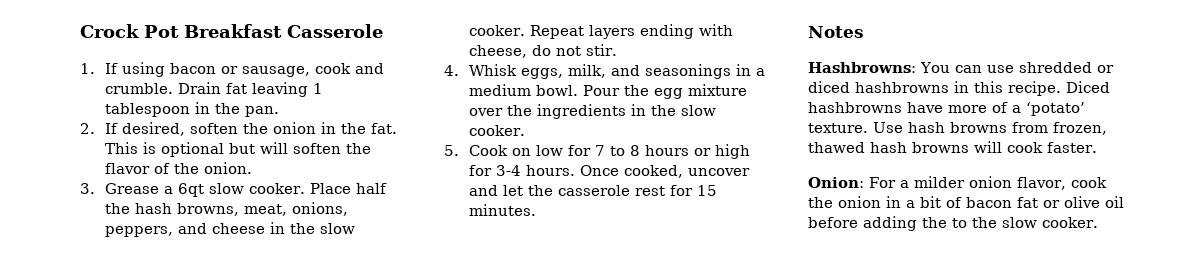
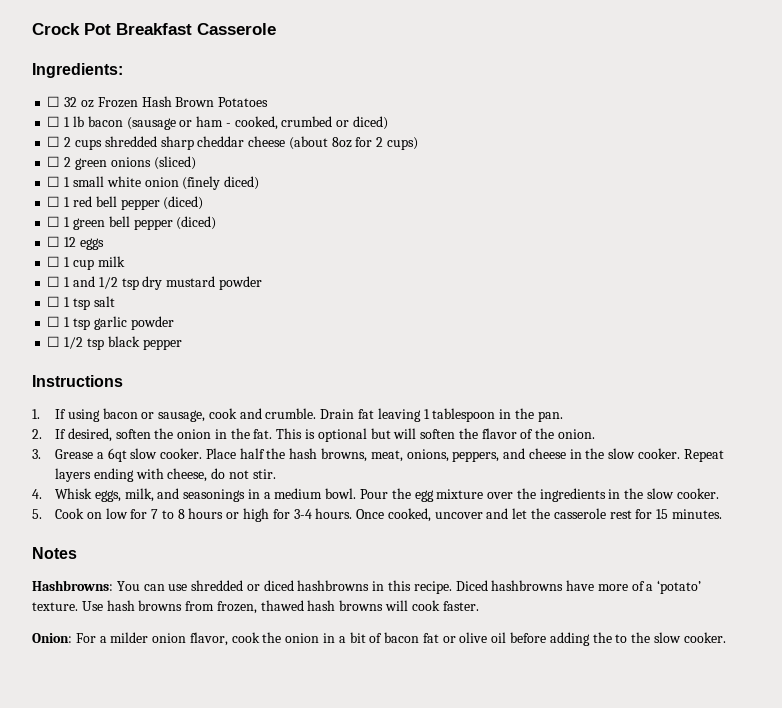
(383, 31) none -> [32,63,123,78] [47,96,269,108] [47,116,388,130] [47,136,418,150] [47,156,196,170] [47,176,260,190] [47,196,204,210] [47,216,217,230] [47,236,104,250] [47,256,125,270] [47,276,262,290] [47,296,115,310] [47,316,174,330] [47,336,182,350] [32,375,123,387] // Ingredients: // ☐ 32 oz Frozen Hash Brown Potatoes // ☐ 1 lb bacon (sausage or ham - cooked, crumbed or diced) // ☐ 2 cups shredded sharp cheddar cheese (about 8oz for 2 cups) // ☐ 2 green onions (sliced) // ☐ 1 small white onion (finely diced) // ☐ 1 red bell pepper (diced) // ☐ 1 green bell pepper (diced) // ☐ 12 eggs // ☐ 1 cup milk // ☐ 1 and 1/2 tsp dry mustard powder // ☐ 1 tsp salt // ☐ 1 tsp garlic powder // ☐ 1/2 tsp black pepper // Instructions

